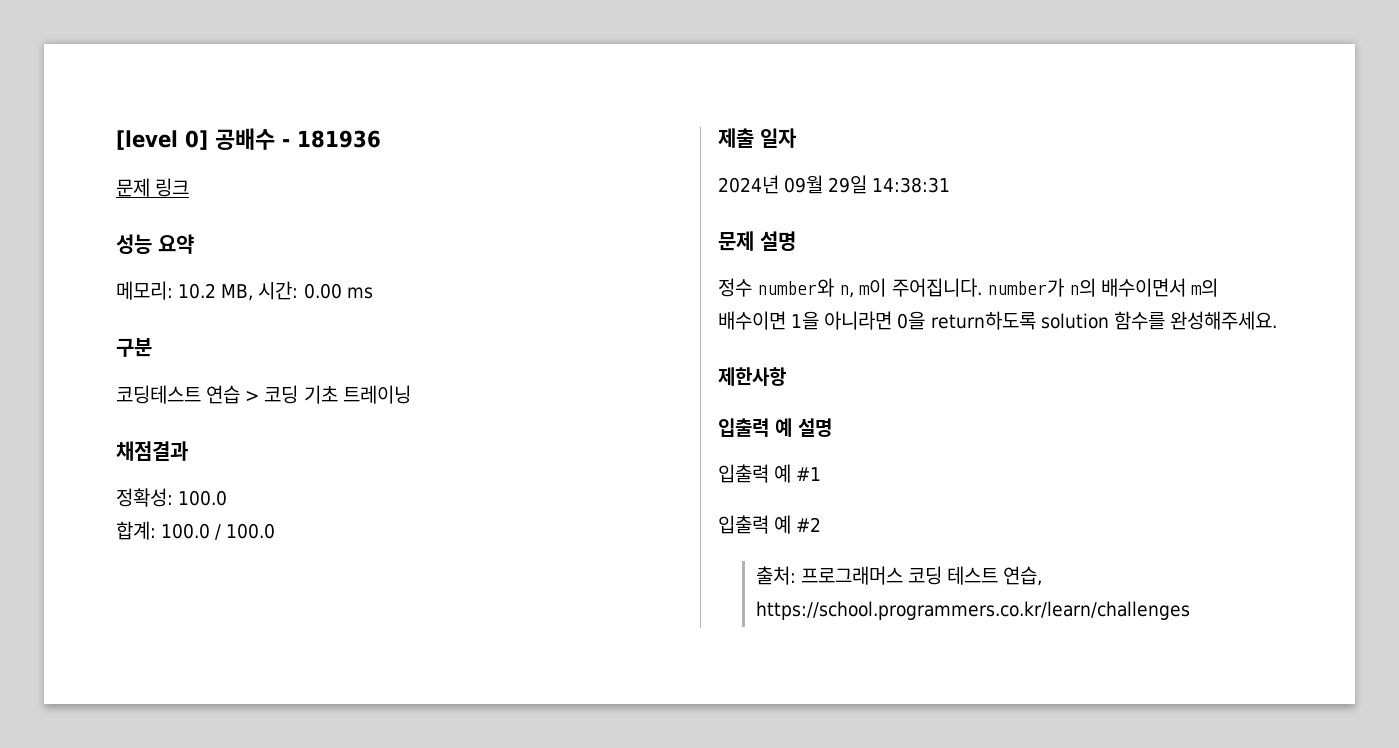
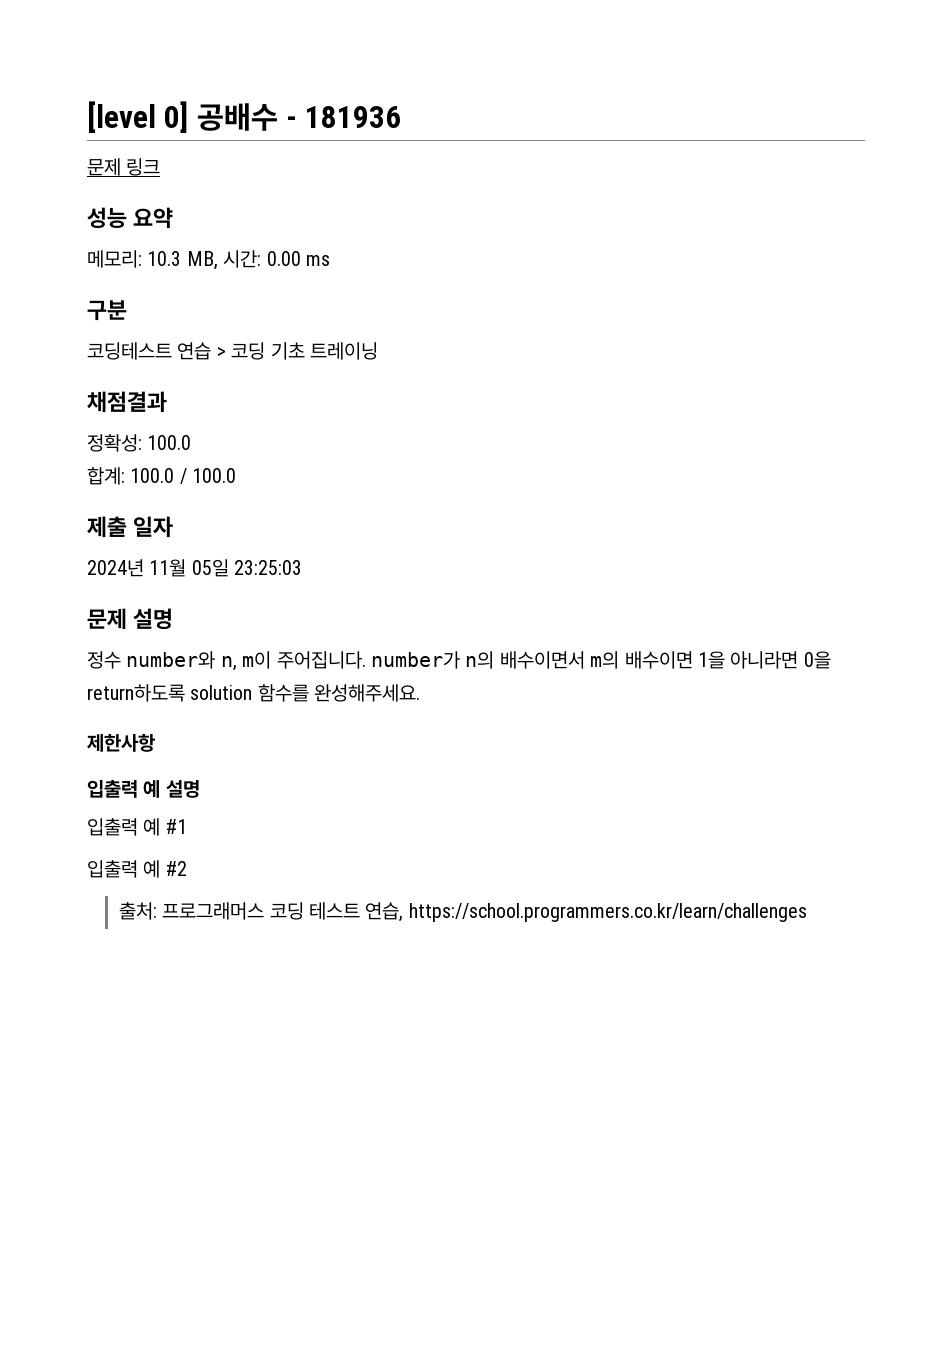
[178,283,217,299] 10.2 -> [147,251,182,266] 10.3
[784,175,951,194] 09월 29일 14:38:31 -> [149,559,303,577] 11월 05일 23:25:03

